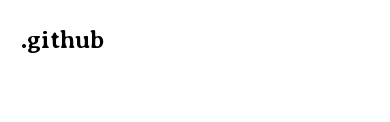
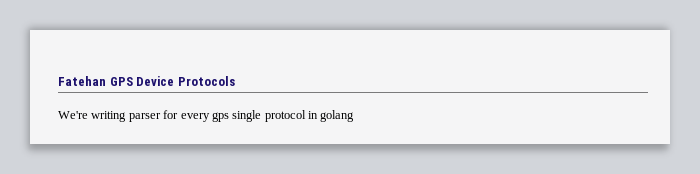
[21,30,104,53] .github -> [58,76,235,86] [58,110,355,122] Fatehan GPS Device Protocols // We're writing parser for every gps single protocol in golang

